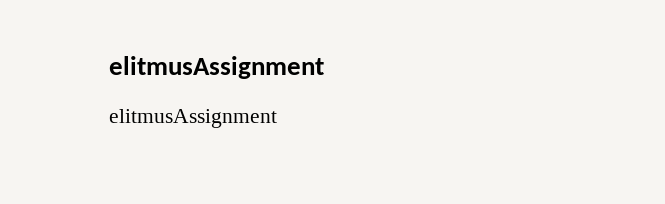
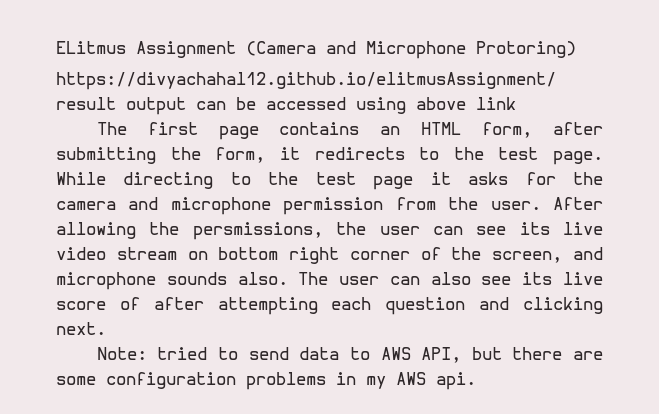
[109,56,324,79] [109,109,277,128] elitmusAssignment // elitmusAssignment -> [56,41,576,59] [56,72,556,90] [56,97,516,115] [96,122,603,140] [56,147,603,165] [56,172,604,190] [56,197,603,215] [56,222,603,240] [56,247,603,264] [56,272,603,290] [56,297,603,315] [56,322,106,335] [96,347,603,363] [56,372,476,390] ELitmus Assignment (Camera and Microphone Protoring) // https://divyachahal12.github.io/elitmusAssignment/ result output can be accessed using above link // The first page contains an HTML form, after submitting the form, it redirects to the test page. While directing to the test page it asks for the camera and microphone permission from the user. After allowing the persmissions, the user can see its live video stream on bottom right corner of the screen, and microphone sounds also. The user can also see its live score of after attempting each question and clicking next. // Note: tried to send data to AWS API, but there are some configuration problems in my AWS api.

